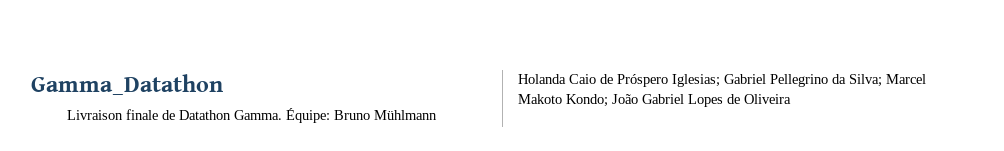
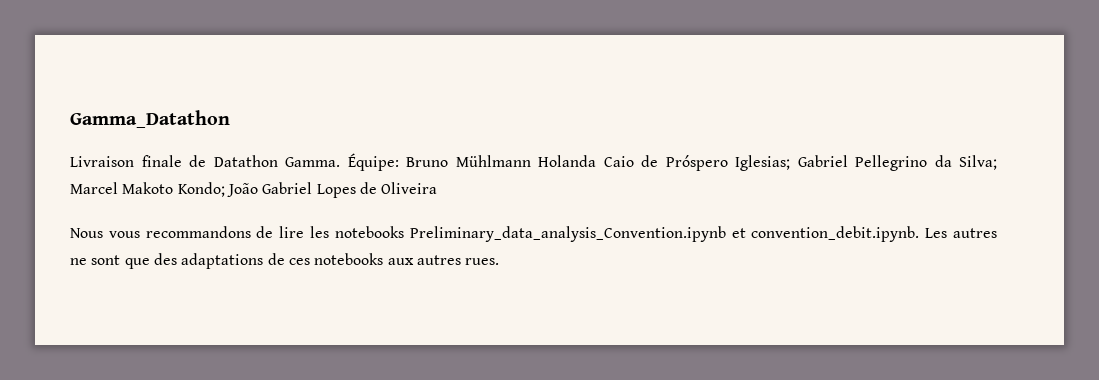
(791, 99) none -> [70,226,998,242] [70,253,500,269] // Nous vous recommandons de lire les notebooks Preliminary_data_analysis_Convention.ipynb et convention_debit.ipynb. Les autres ne sont que des adaptations de ces notebooks aux autres rues.

